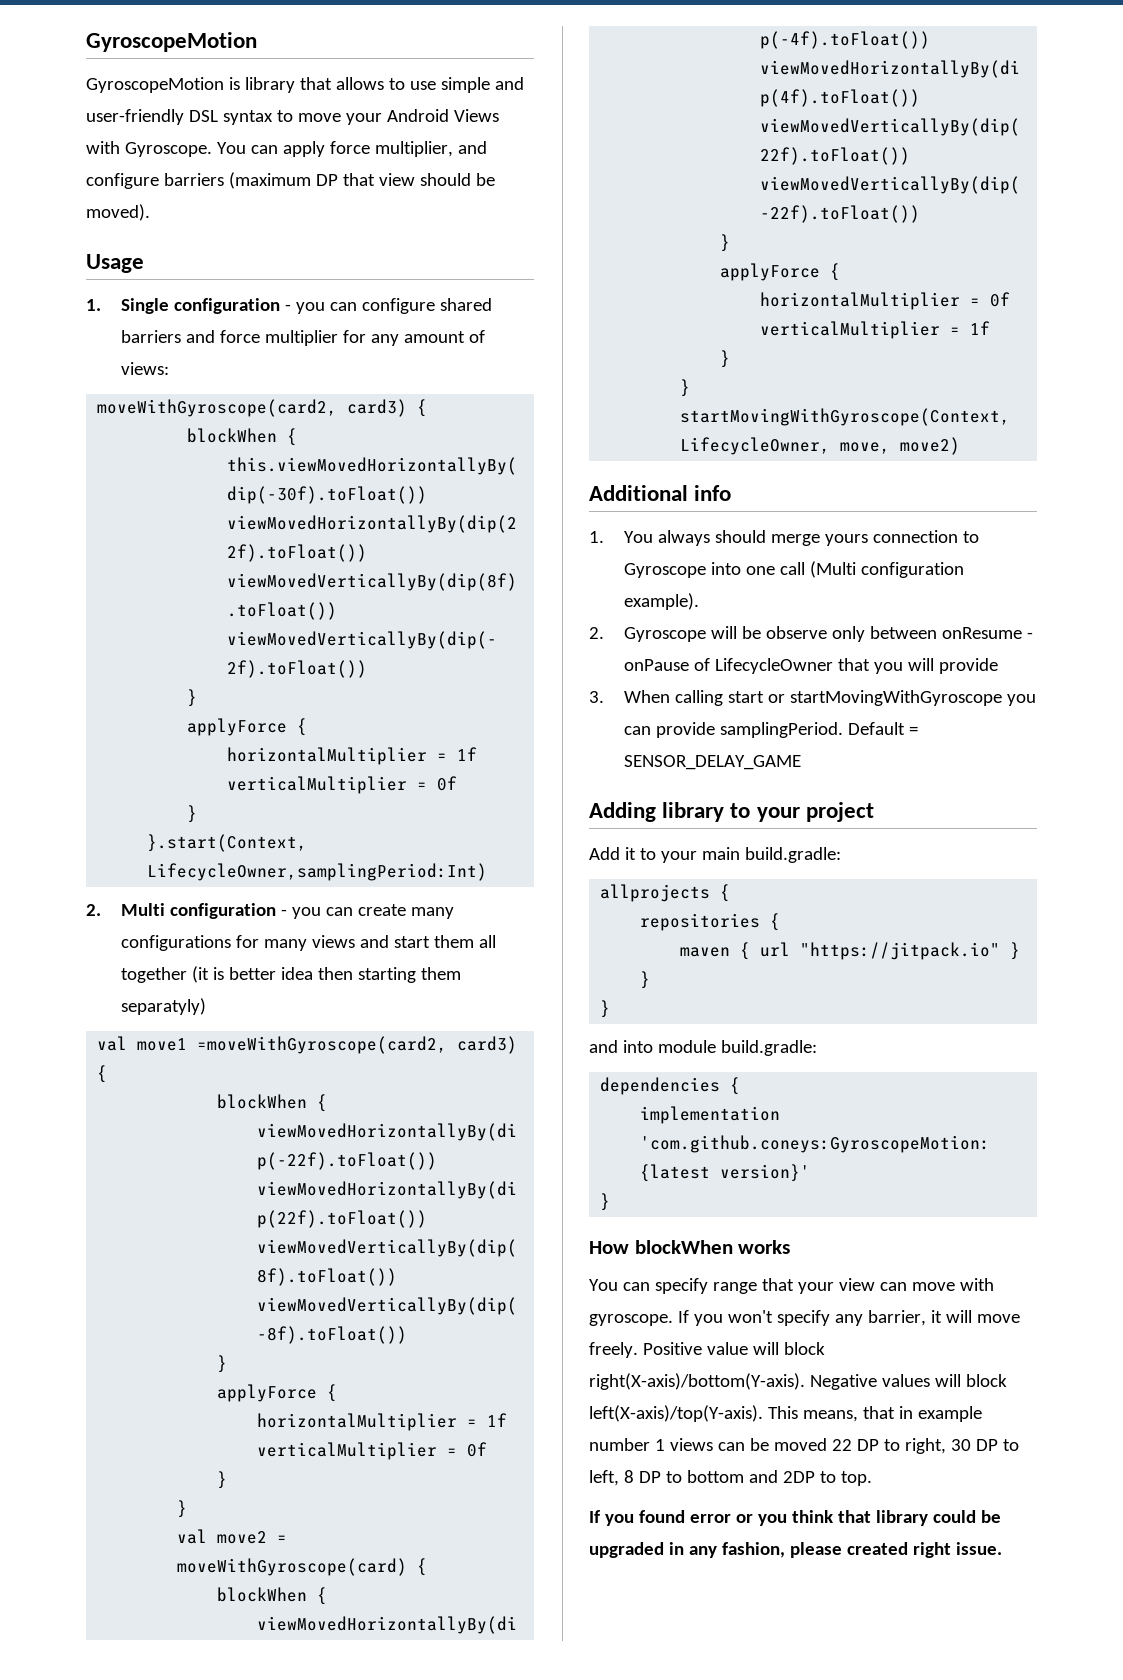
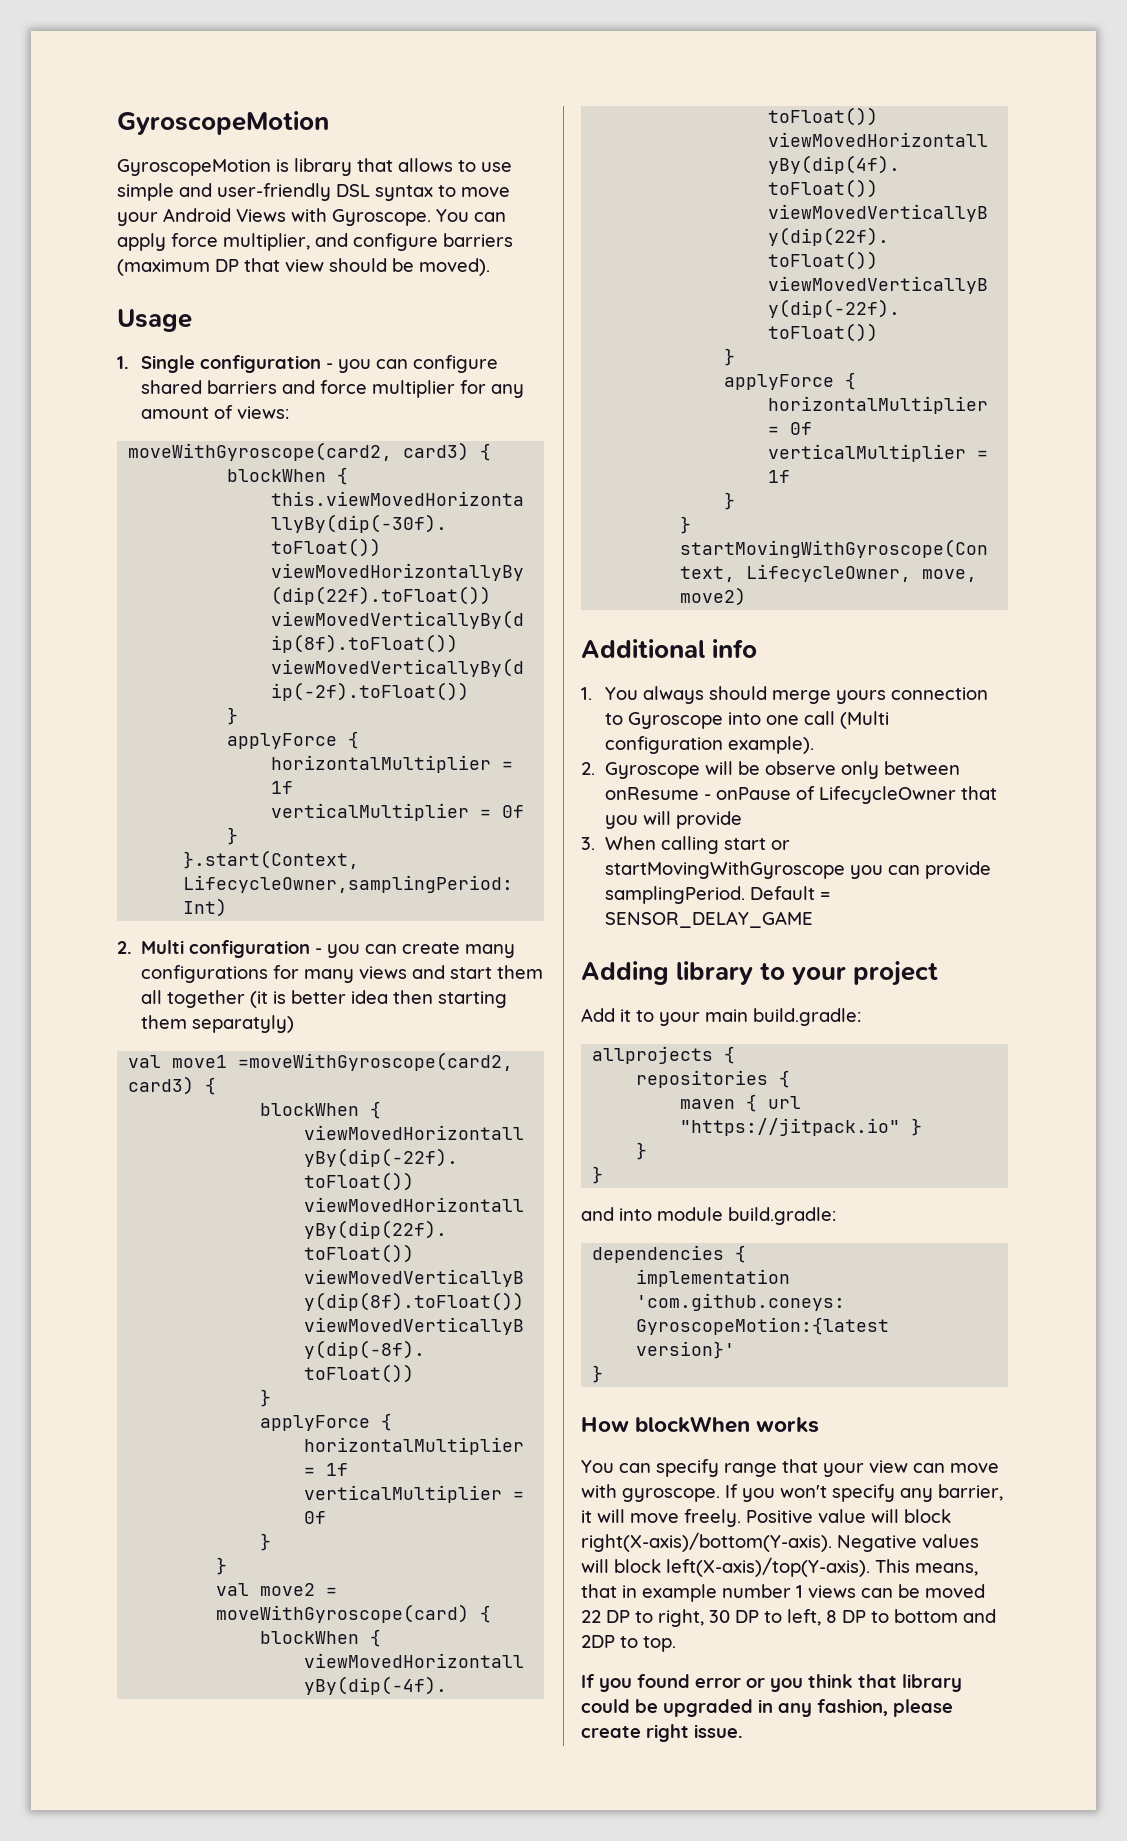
[846,1542,908,1555] created -> [581,1726,641,1738] create

